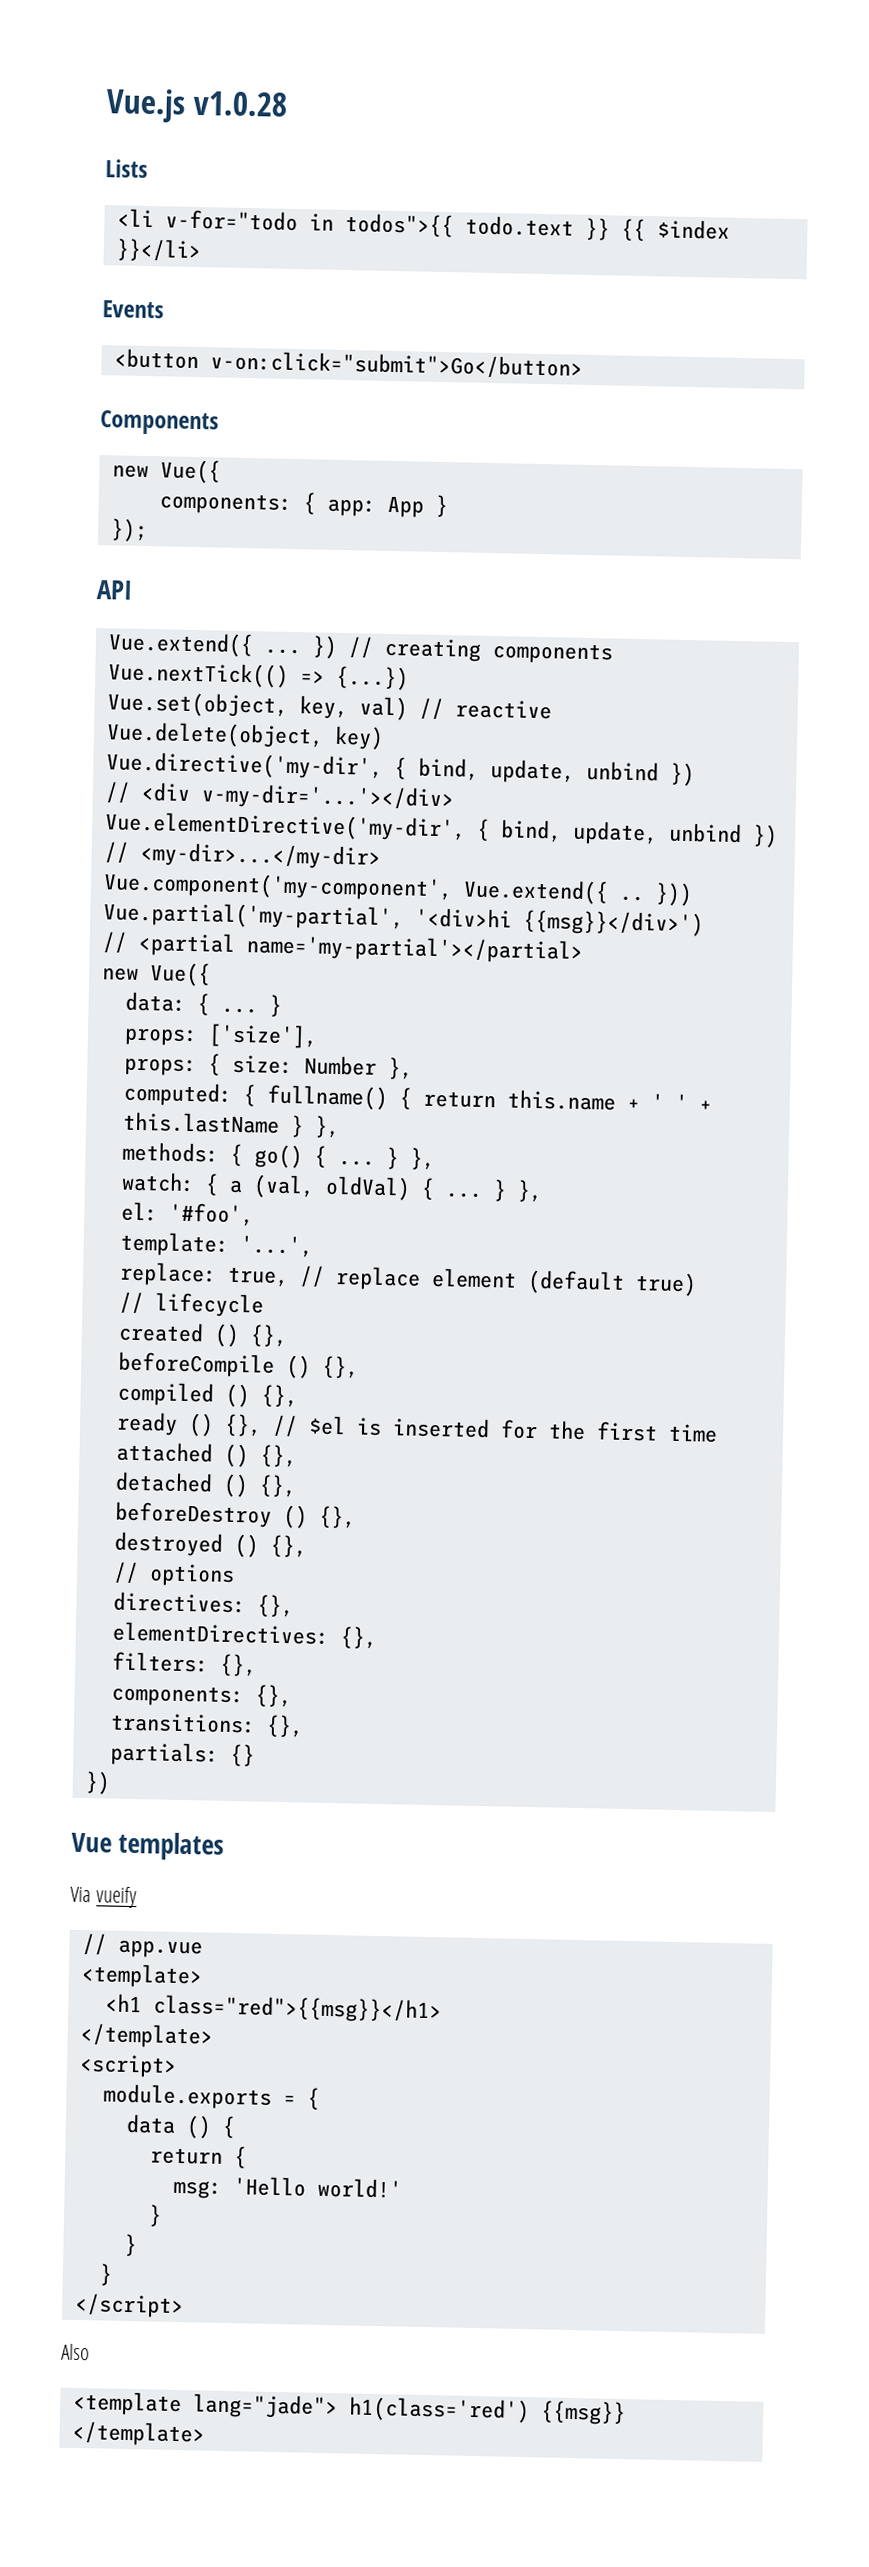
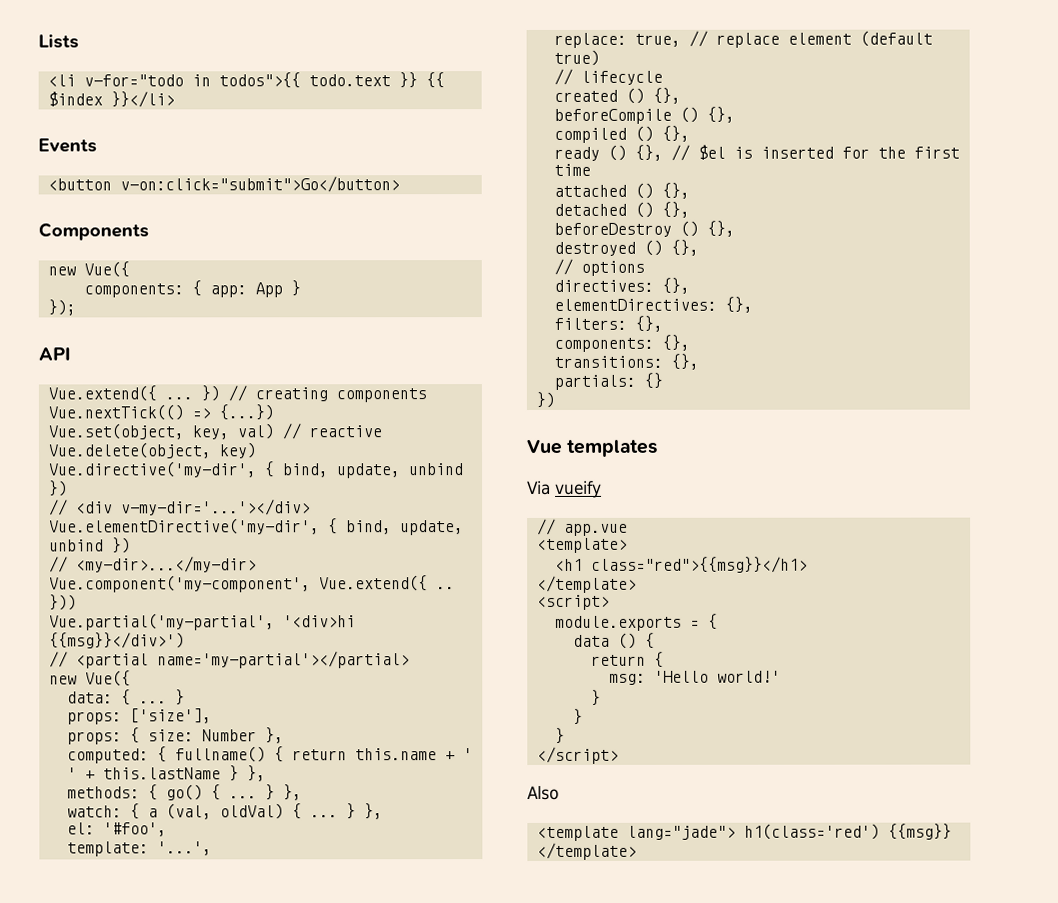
[106,88,288,123] Vue.js v1.0.28 // -> (38, 41) none

